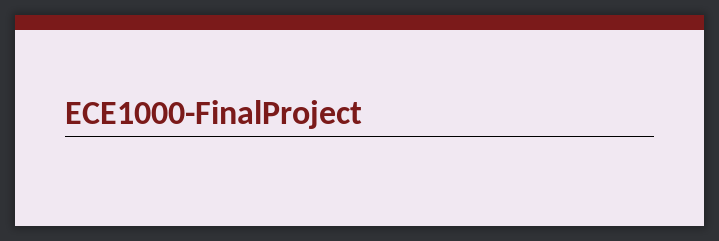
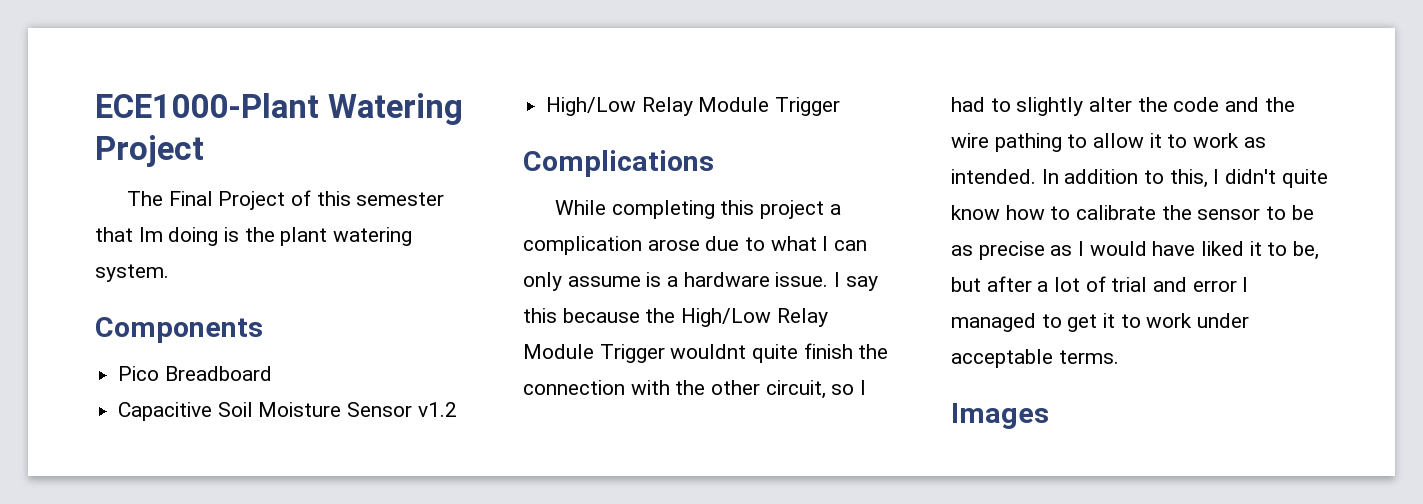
[65,100,362,129] ECE1000-FinalProject -> [95,93,463,125] [95,135,204,167] [126,190,445,210] [95,227,413,246] [95,264,169,282] [95,317,263,343] [118,366,272,381] [118,402,457,421] [546,97,841,116] [523,150,714,177] [554,200,841,219] [523,236,868,255] [523,272,878,291] [523,308,828,327] [523,343,889,363] [523,380,867,399] [951,97,1295,116] [951,133,1266,152] [951,169,1328,188] [951,205,1314,220] [951,241,1320,260] [951,276,1249,292] [951,313,1250,332] [951,349,1119,368] [951,403,1049,429] ECE1000-Plant Watering Project // The Final Project of this semester that Im doing is the plant watering system. // Components // Pico Breadboard // Capacitive Soil Moisture Sensor v1.2 // High/Low Relay Module Trigger // Complications // While completing this project a complication arose due to what I can only assume is a hardware issue. I say this because the High/Low Relay Module Trigger wouldnt quite finish the connection with the other circuit, so I had to slightly alter the code and the wire pathing to allow it to work as intended. In addition to this, I didn't quite know how to calibrate the sensor to be as precise as I would have liked it to be, but after a lot of trial and error I managed to get it to work under acceptable terms. // Images

